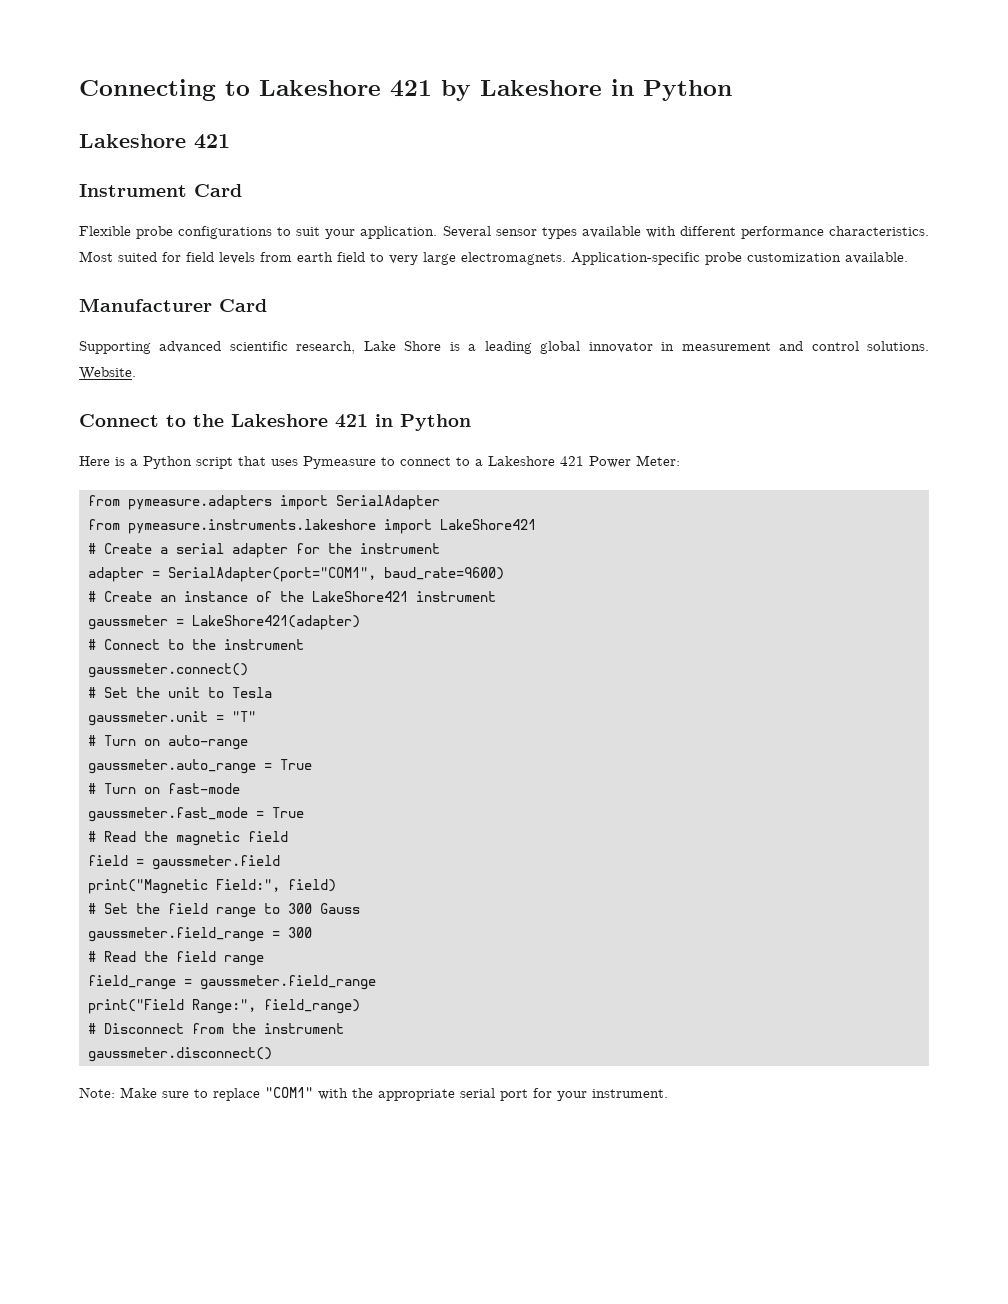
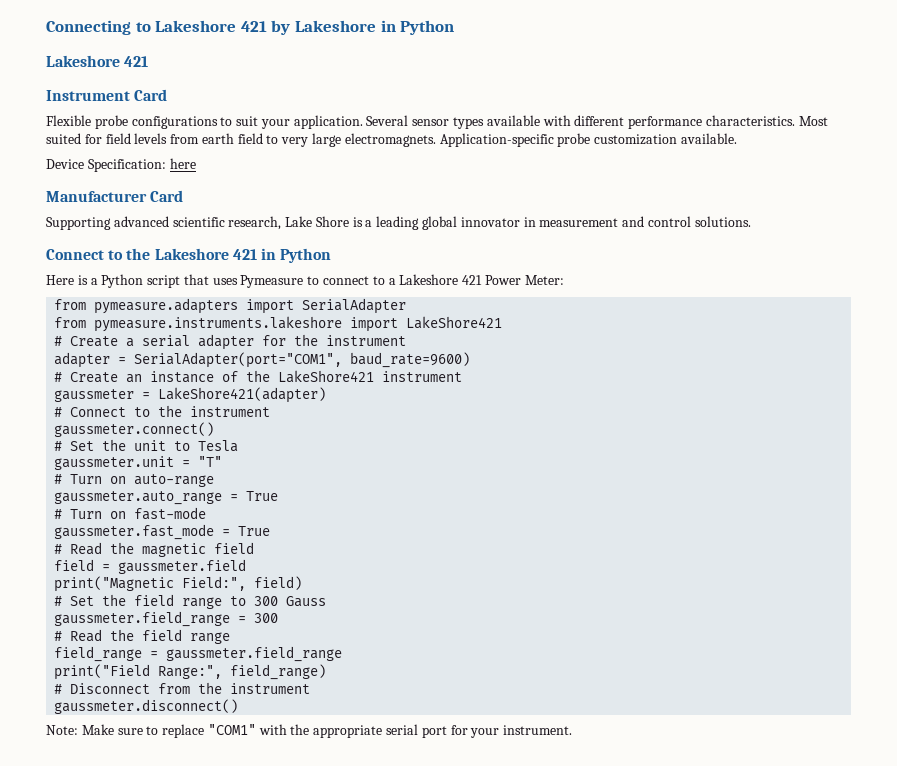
(908, 258) none -> [46,158,196,172] // Device Specification: here
[79,367,136,380] Website. -> (751, 221) none

